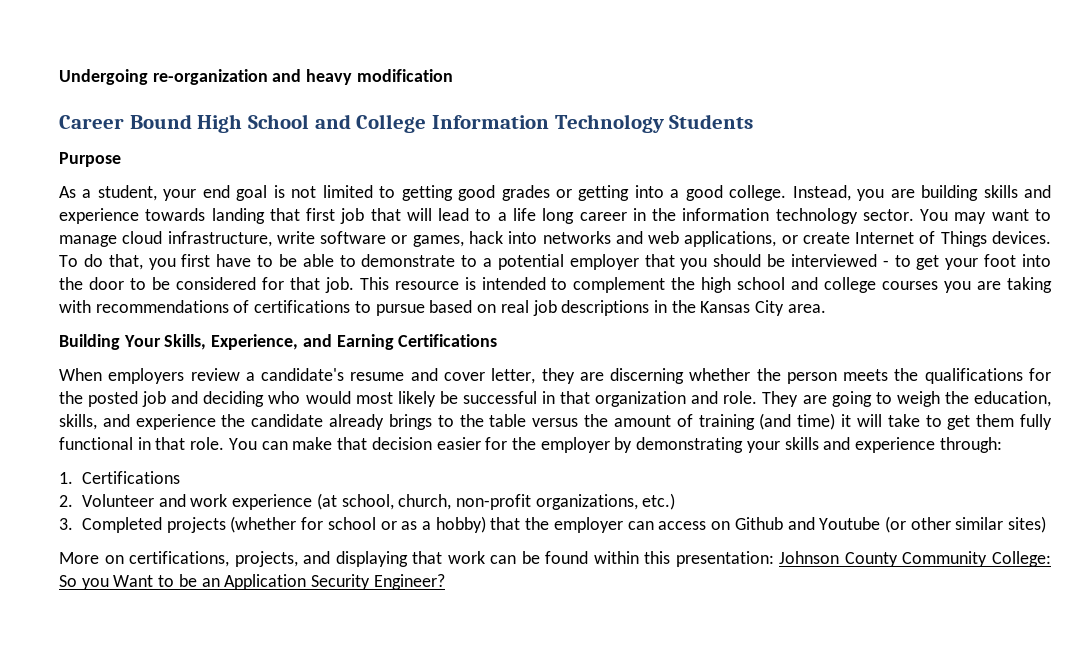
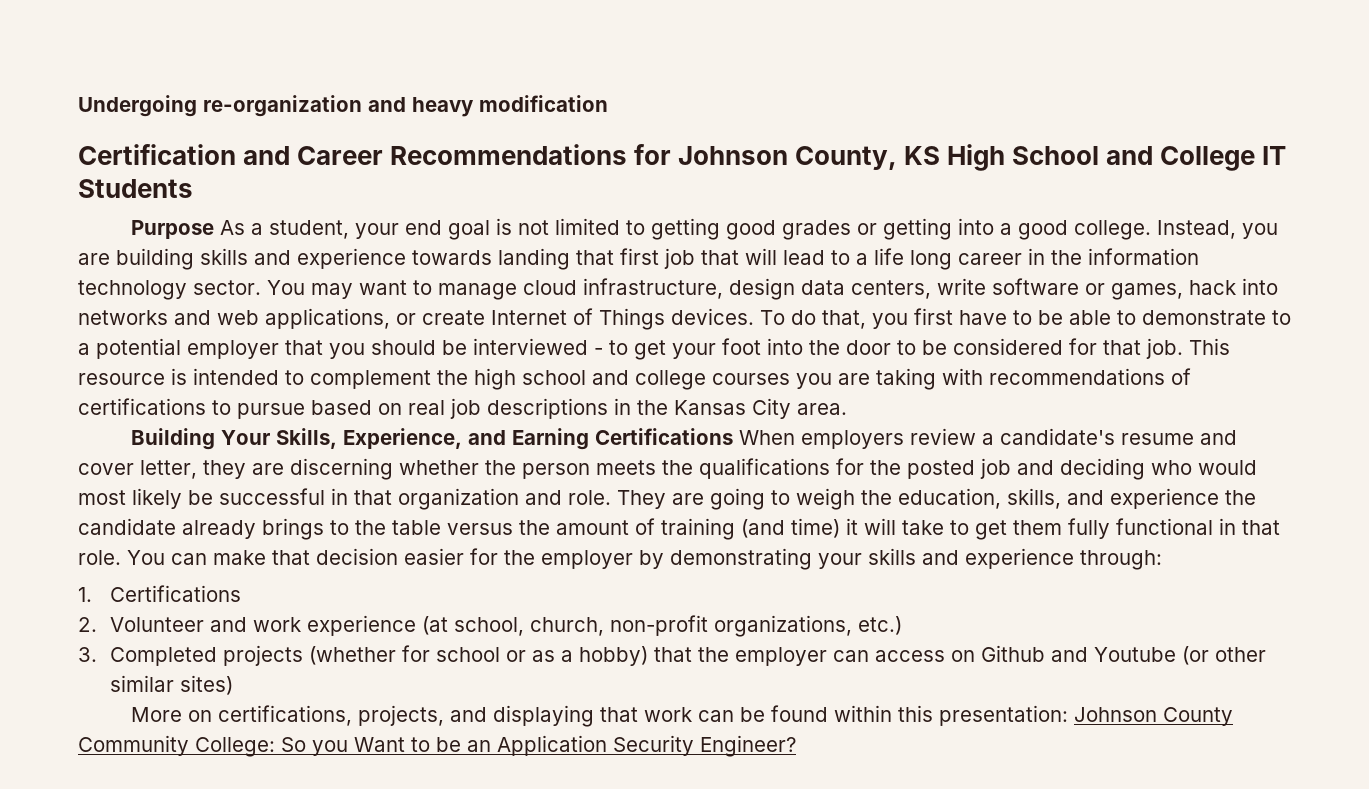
[59,114,192,129] Career Bound -> [78,144,941,170] Certification and Career Recommendations for Johnson County, KS
[432,114,664,133] Information Technology -> [1262,146,1287,165] IT
(121, 159) // -> (214, 229) none
(272, 239) none -> [729,278,931,300] design data centers,
(498, 340) // -> (733, 436) none

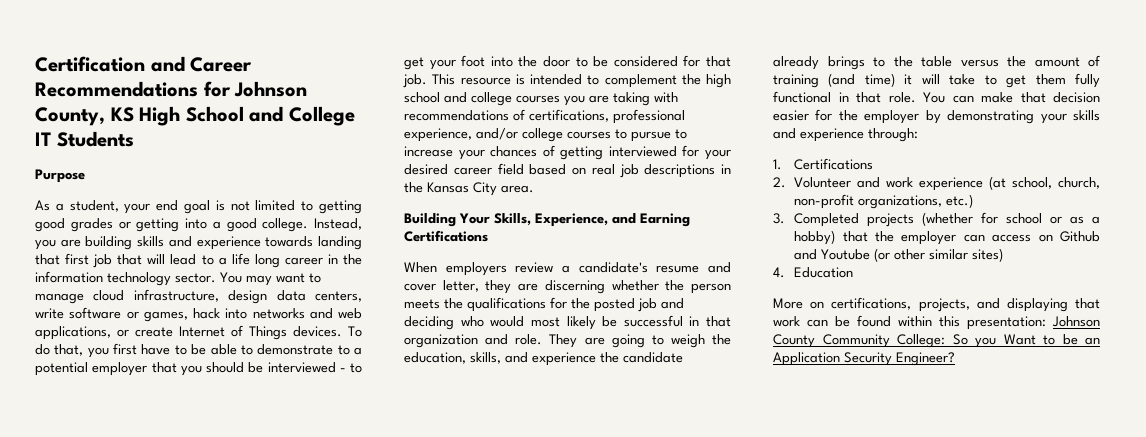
[78,95,608,117] Undergoing re-organization and heavy modification // -> (35, 64) none
(214, 229) none -> (85, 176) //
[78,398,305,419] certifications to pursue -> [529,109,685,124] [404,128,687,142] [404,145,731,160] [404,163,524,175] certifications, professional experience, and/or college courses to pursue to increase your chances of getting interviewed for your desired career field
(733, 436) none -> (488, 236) //
(233, 685) none -> [773,267,854,278] // 4. Education

